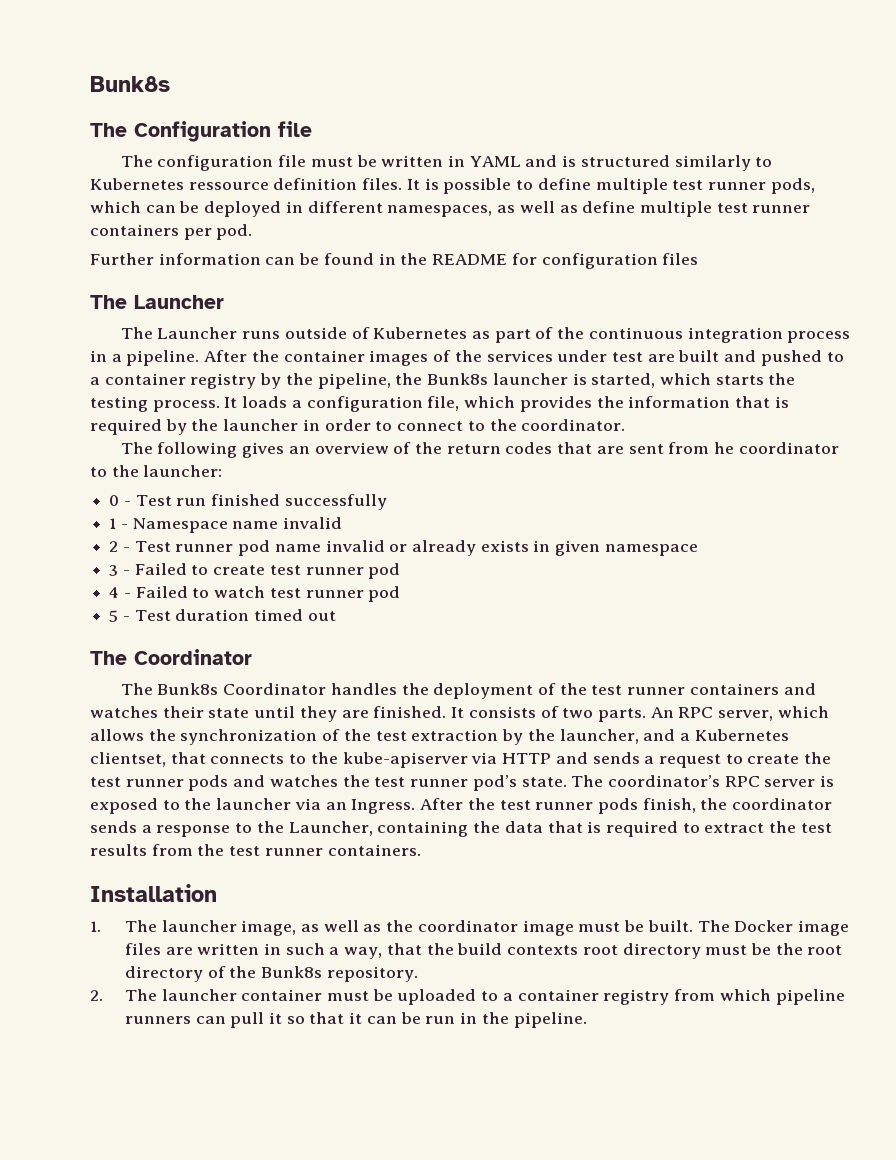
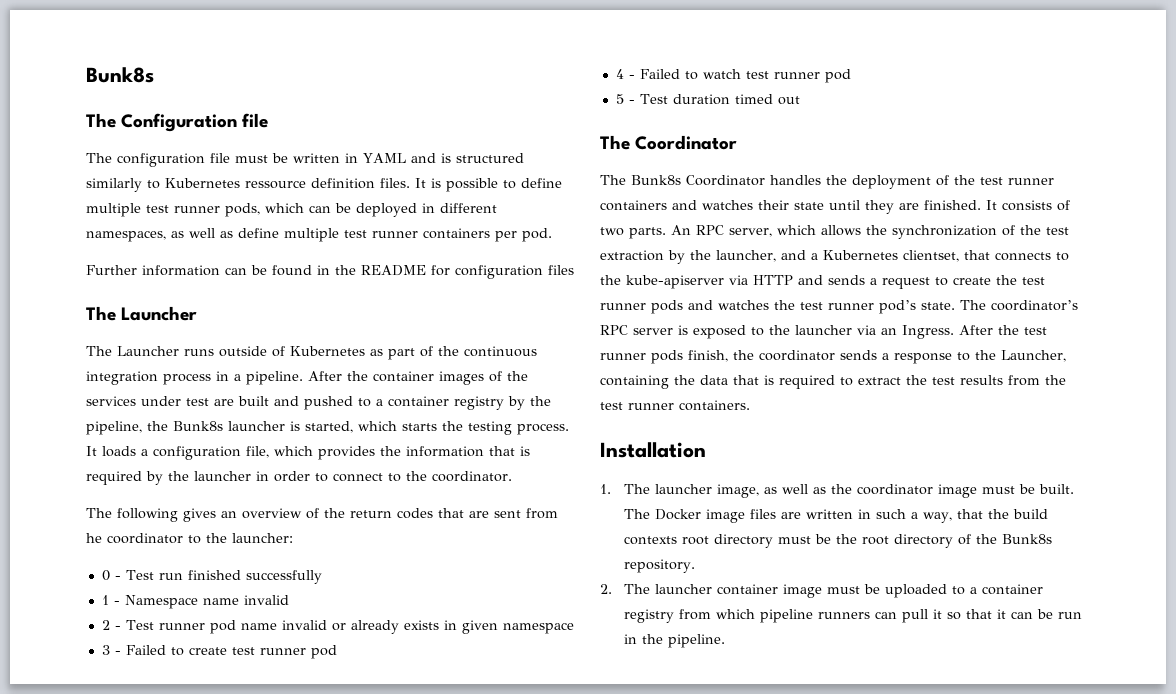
(323, 995) none -> [782,584,822,598] image

